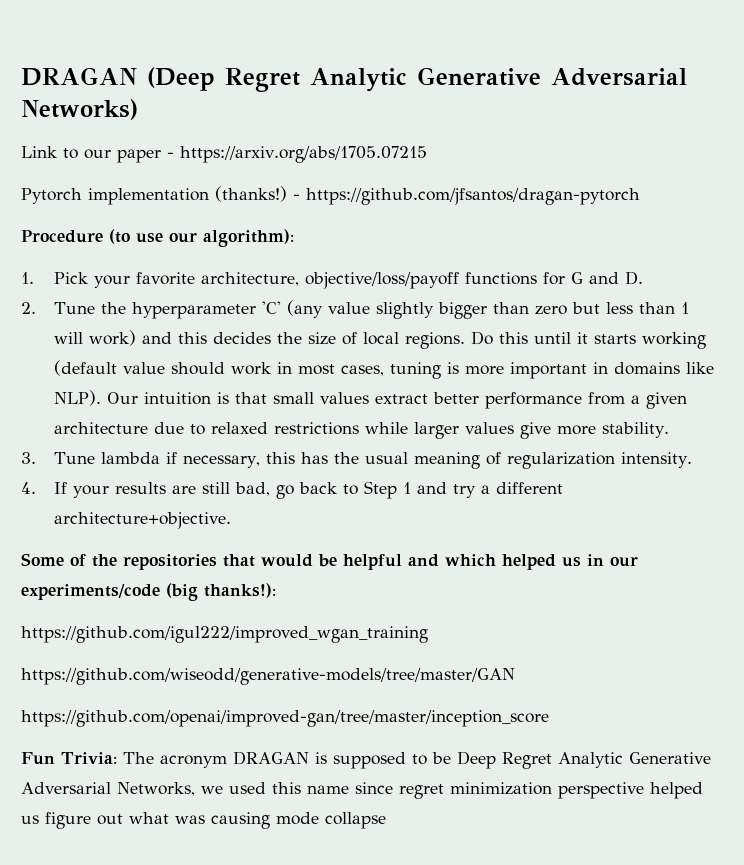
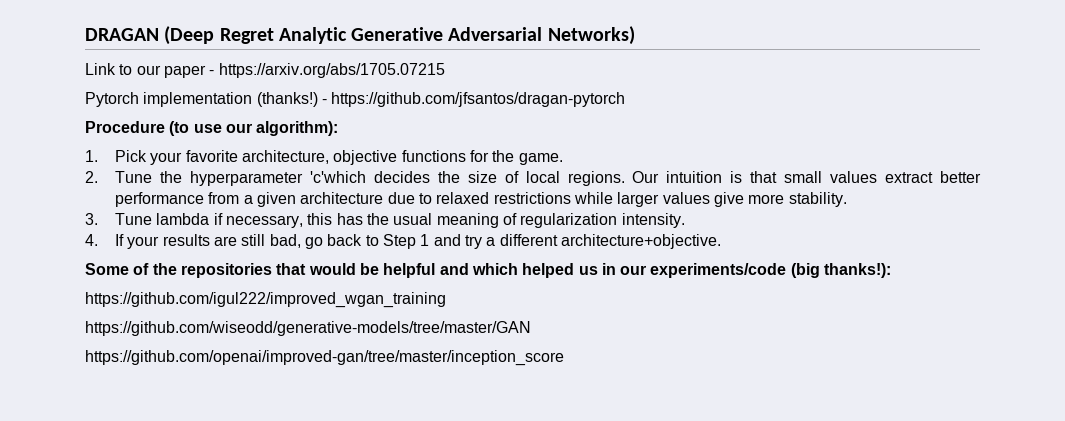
[304,272,459,289] objective/loss/payoff -> [333,150,398,165] objective
[570,271,643,285] G and D. -> [492,150,563,165] the game.
[261,300,689,319] [53,330,207,346] 'C' (any value slightly bigger than zero but less than 1 will work) and this -> [309,171,366,183] 'c'which
[470,331,706,349] [53,360,714,379] [53,390,101,406] Do this until it starts working (default value should work in most cases, tuning is more important in domains like NLP). -> (625, 178) none
[21,751,711,769] [21,782,703,799] [21,812,386,829] // Fun Trivia: The acronym DRAGAN is supposed to be Deep Regret Analytic Generative Adversarial Networks, we used this name since regret minimization perspective helped us figure out what was causing mode collapse -> (564, 358) none

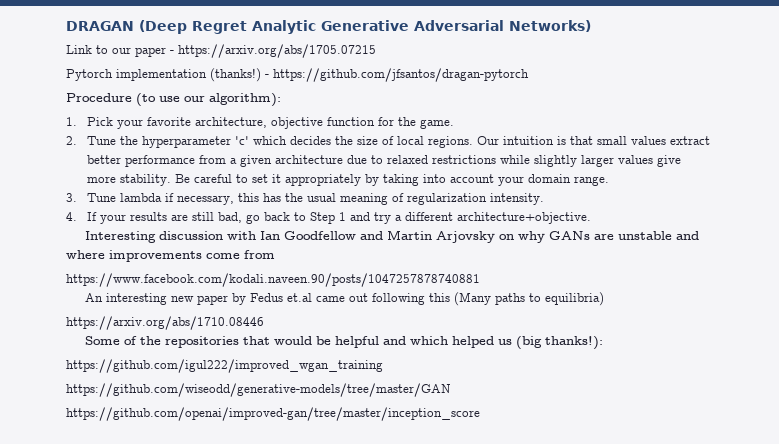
[401,150,466,162] functions -> [327,117,376,126] function
[309,171,366,183] 'c'which -> [235,136,288,145] 'c' which
(613, 198) none -> [534,155,578,167] slightly
(847, 199) none -> [175,174,610,186] Be careful to set it appropriately by taking into account your domain range.
(721, 241) none -> [85,230,700,243] [66,250,275,262] [66,273,480,287] [85,292,605,306] [66,316,264,330] // Interesting discussion with Ian Goodfellow and Martin Arjovsky on why GANs are unstable and where improvements come from // https://www.facebook.com/kodali.naveen.90/posts/1047257878740881 // An interesting new paper by Fedus et.al came out following this (Many paths to equilibria) // https://arxiv.org/abs/1710.08446
[601,263,787,278] in our experiments/code -> (513, 342) none

